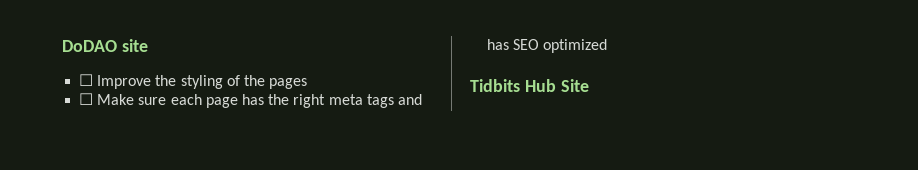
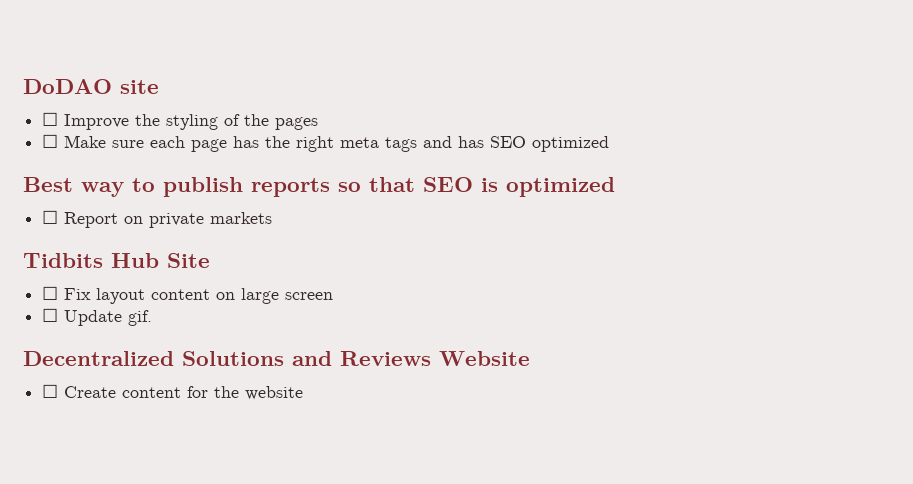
[470,79,589,92] Tidbits Hub Site -> [23,177,615,197] [42,210,273,228] [23,253,210,268] [42,286,334,304] [42,308,153,326] [23,351,530,366] [42,384,304,400] Best way to publish reports so that SEO is optimized // ☐ Report on private markets // Tidbits Hub Site // ☐ Fix layout content on large screen // ☐ Update gif. // Decentralized Solutions and Reviews Website // ☐ Create content for the website

